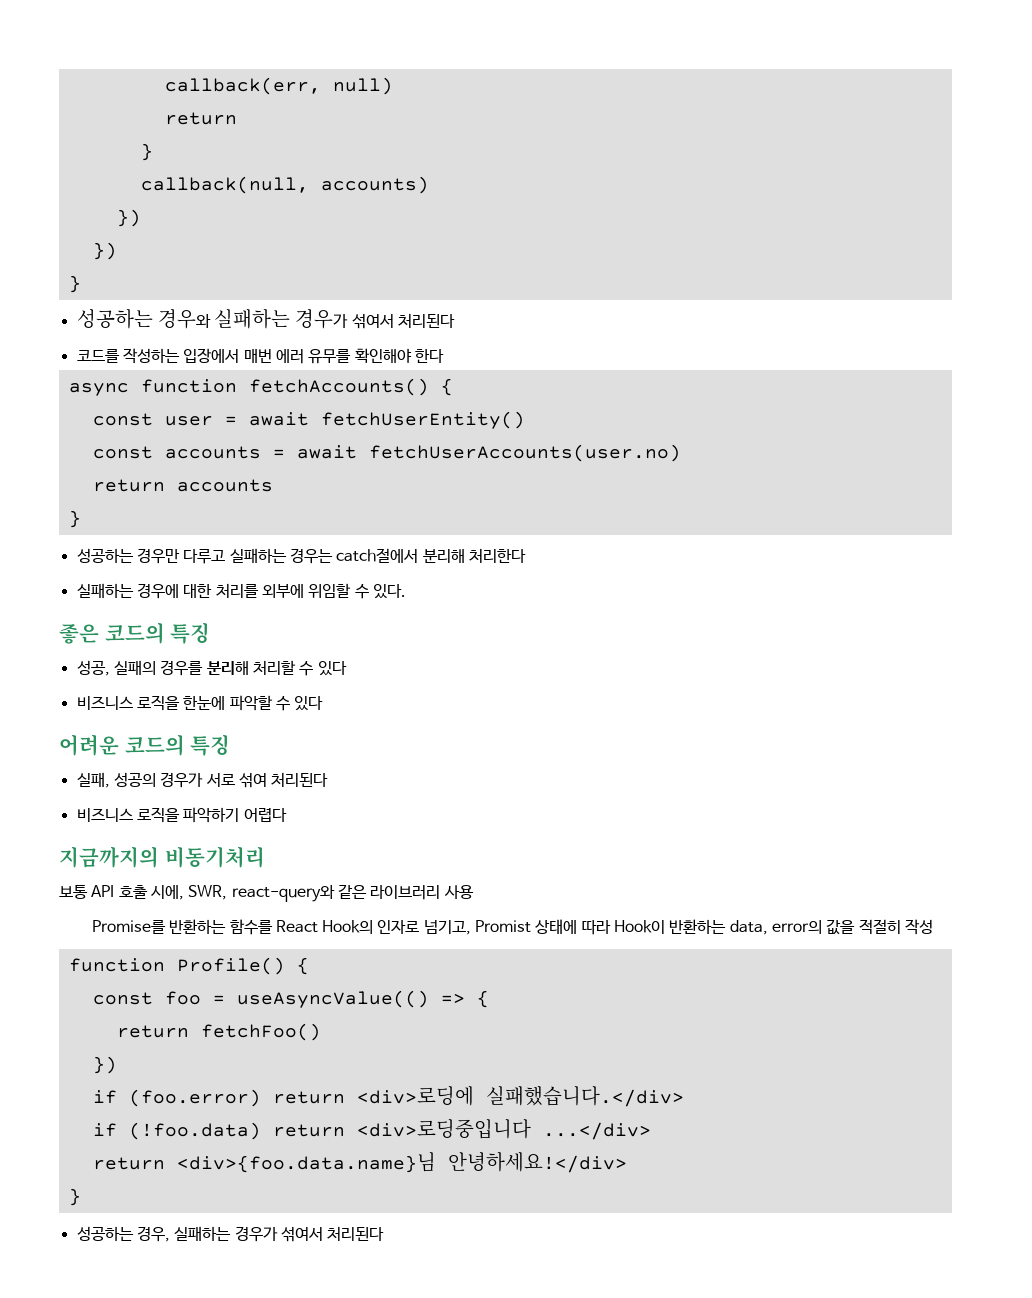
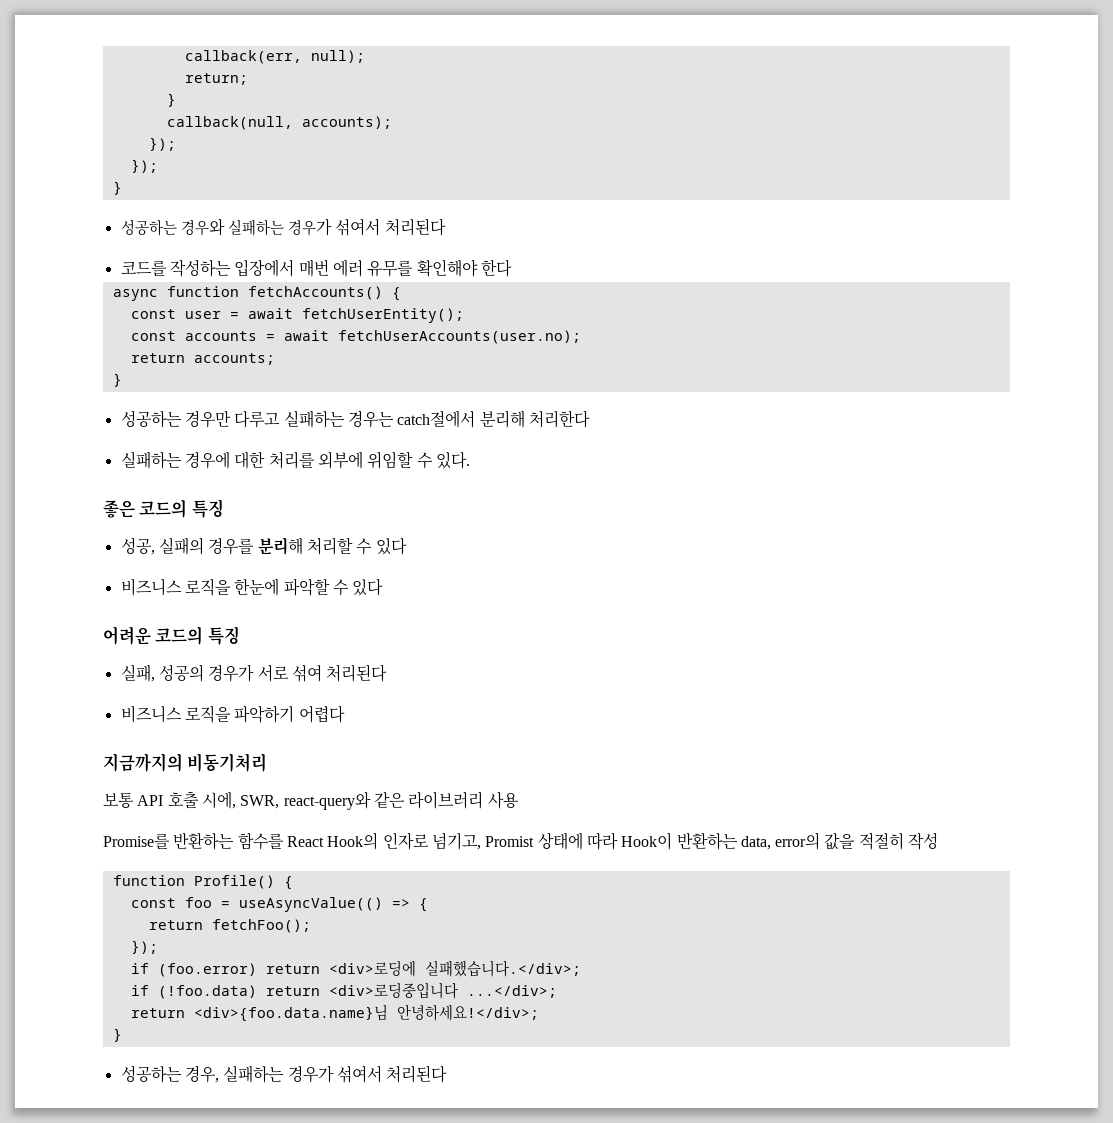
[332,77,393,95] [164,112,237,125] null) // return -> [310,50,365,63] [184,73,248,85] null); // return;
[320,176,429,194] [116,209,141,227] [92,242,117,260] accounts) // }) // }) -> [301,116,392,129] [148,137,176,151] [130,159,158,173] accounts); // }); // });
[320,411,525,429] fetchUserEntity() -> [301,308,464,323] fetchUserEntity();
[368,444,681,462] [92,479,273,492] fetchUserAccounts(user.no) // return accounts -> [337,330,581,344] [130,353,275,365] fetchUserAccounts(user.no); // return accounts;
[200,1023,321,1041] [92,1056,117,1074] fetchFoo() // }) -> [211,919,311,933] [130,940,158,954] fetchFoo(); // });
[485,1086,684,1107] 실패했습니다.</div> -> [424,960,581,977] 실패했습니다.</div>;
[542,1122,651,1140] ...</div> -> [466,985,557,998] ...</div>;
[447,1152,627,1173] 안녕하세요!</div> -> [396,1004,539,1021] 안녕하세요!</div>;

